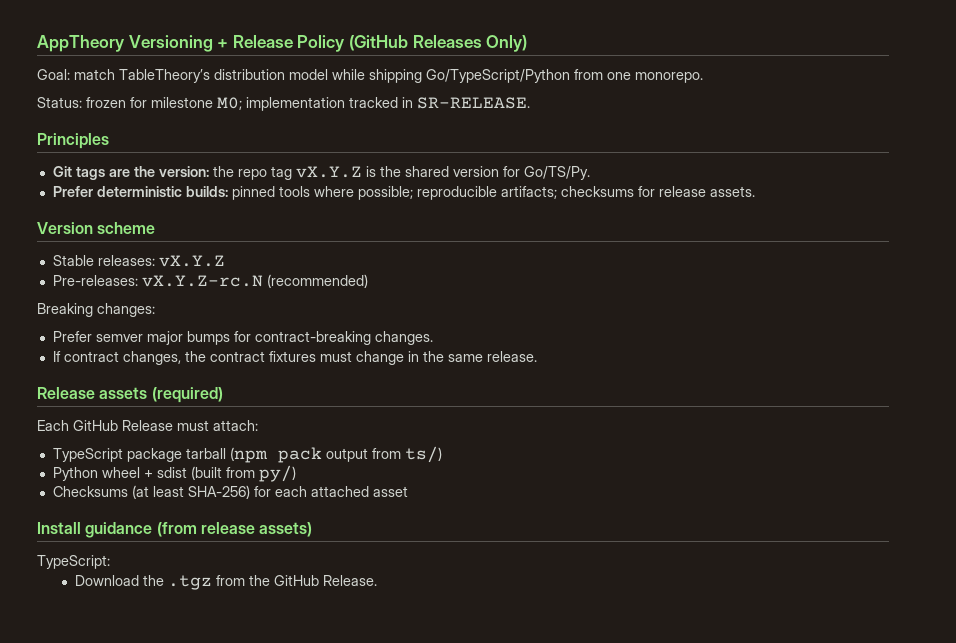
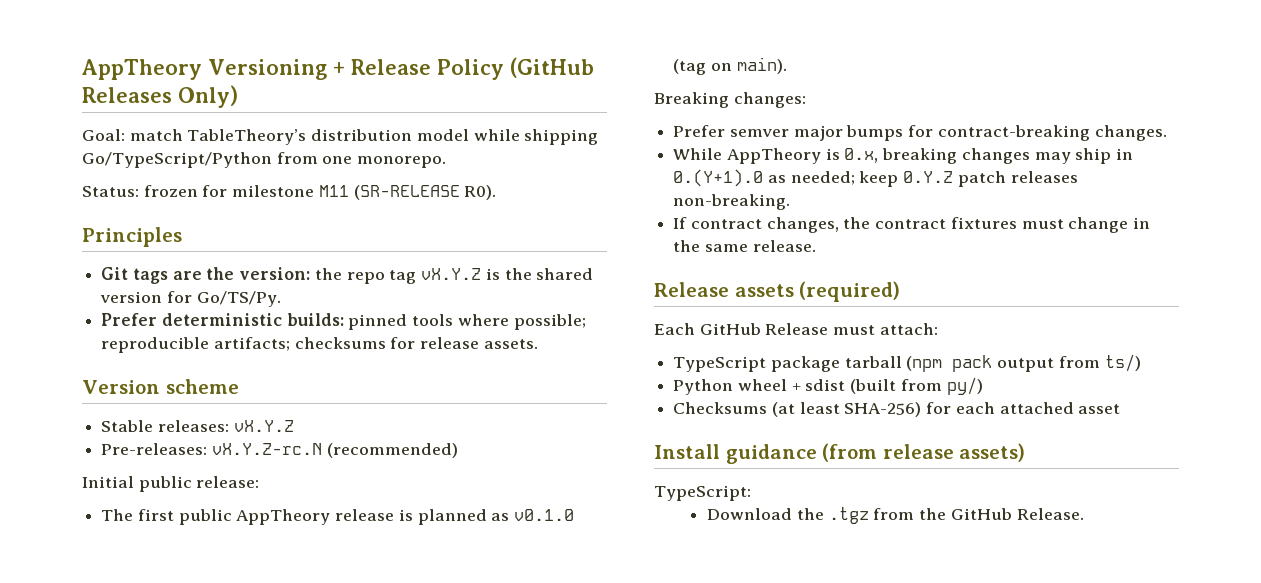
[217,97,530,111] M0; implementation tracked in SR-RELEASE. -> [318,185,497,200] M11 (SR-RELEASE R0).
(368, 281) none -> [82,476,260,492] [101,509,575,525] [673,57,787,75] // Initial public release: // The first public AppTheory release is planned as v0.1.0 (tag on main).
(433, 338) none -> [673,148,1134,164] [673,169,1078,187] [673,194,791,210] // While AppTheory is 0.x, breaking changes may ship in 0.(Y+1).0 as needed; keep 0.Y.Z patch releases non-breaking.

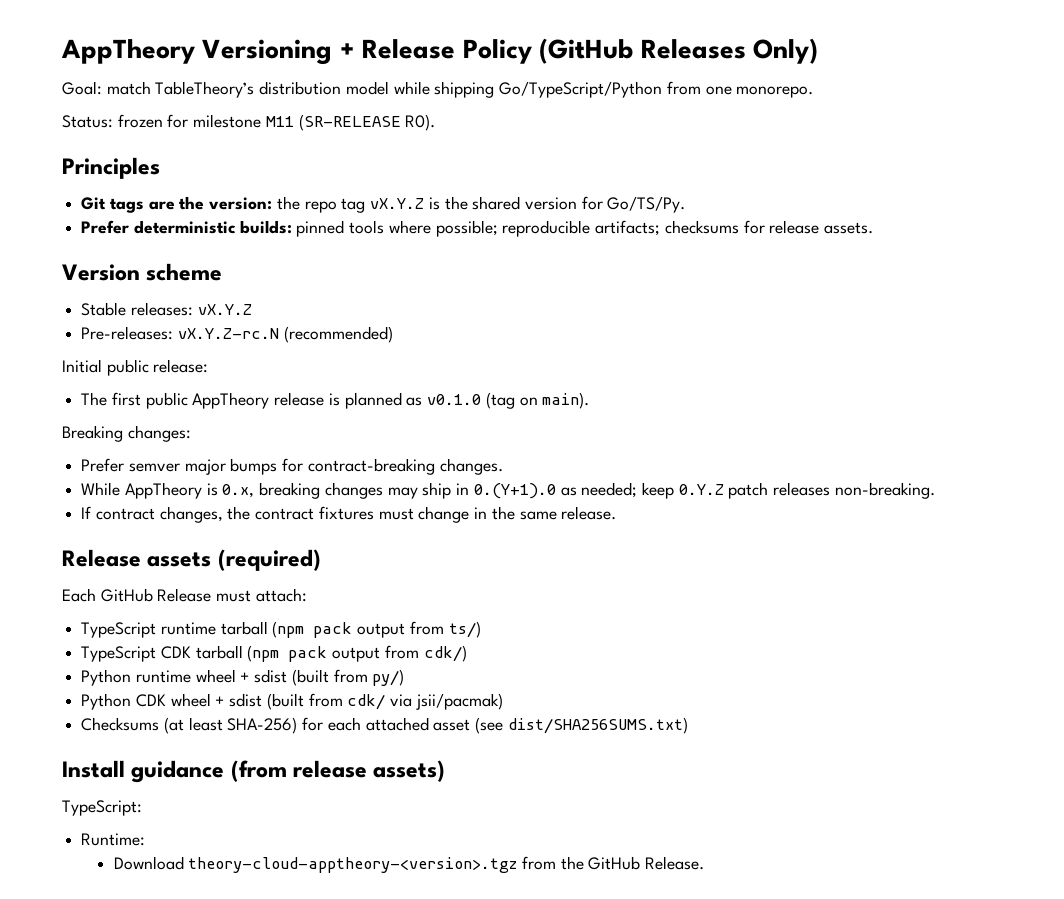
[770,356,840,372] package -> [160,622,216,635] runtime
[673,379,734,395] // Python -> [81,645,467,662] [81,669,191,686] // TypeScript CDK tarball (npm pack output from cdk/) // Python runtime
(983, 386) none -> [81,693,503,710] // Python CDK wheel + sdist (built from cdk/ via jsii/pacmak)
(1121, 409) none -> [475,717,688,734] (see dist/SHA256SUMS.txt)
(751, 493) none -> [81,833,146,846] // Runtime:
[796,507,869,524] the .tgz -> [188,857,518,873] theory-cloud-apptheory-<version>.tgz

